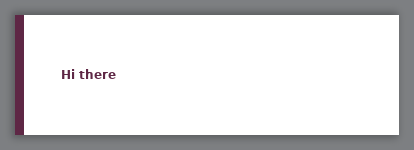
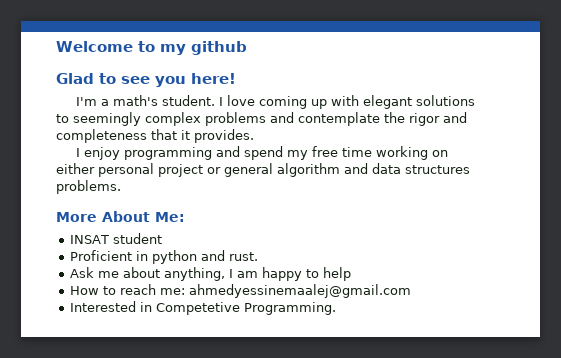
[61,69,116,79] Hi there -> [56,41,247,55] [56,73,236,87] [76,95,476,109] [56,112,467,126] [56,129,254,143] [76,146,449,160] [56,163,470,177] [56,180,121,194] [56,211,185,222] [70,233,163,244] [70,250,259,264] [70,267,352,281] [70,284,412,298] [70,301,337,315] Welcome to my github // Glad to see you here! // I'm a math's student. I love coming up with elegant solutions to seemingly complex problems and contemplate the rigor and completeness that it provides. // I enjoy programming and spend my free time working on either personal project or general algorithm and data structures problems. // More About Me: // INSAT student // Proficient in python and rust. // Ask me about anything, I am happy to help // How to reach me: ahmedyessinemaalej@gmail.com // Interested in Competetive Programming.

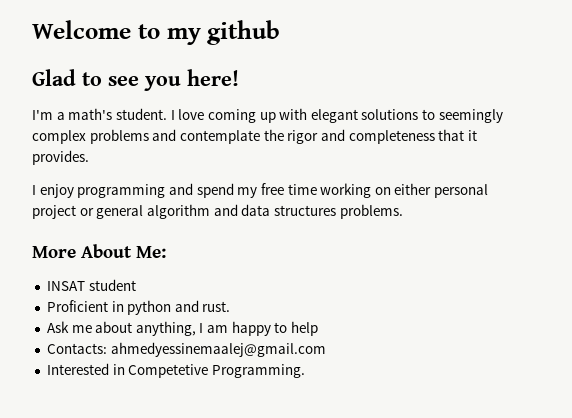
[70,284,186,295] How to reach me: -> [46,343,107,354] Contacts:

